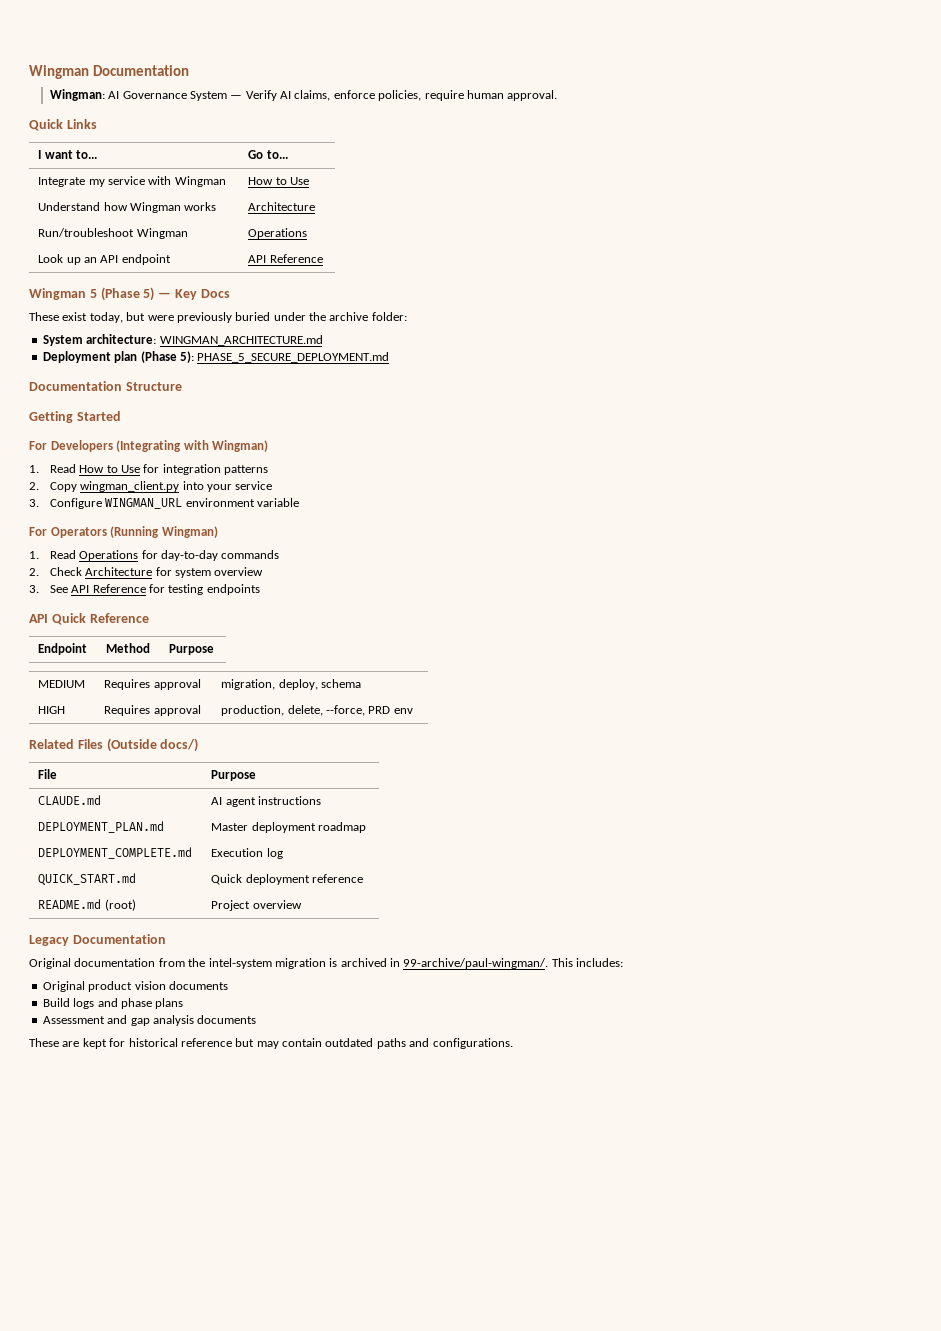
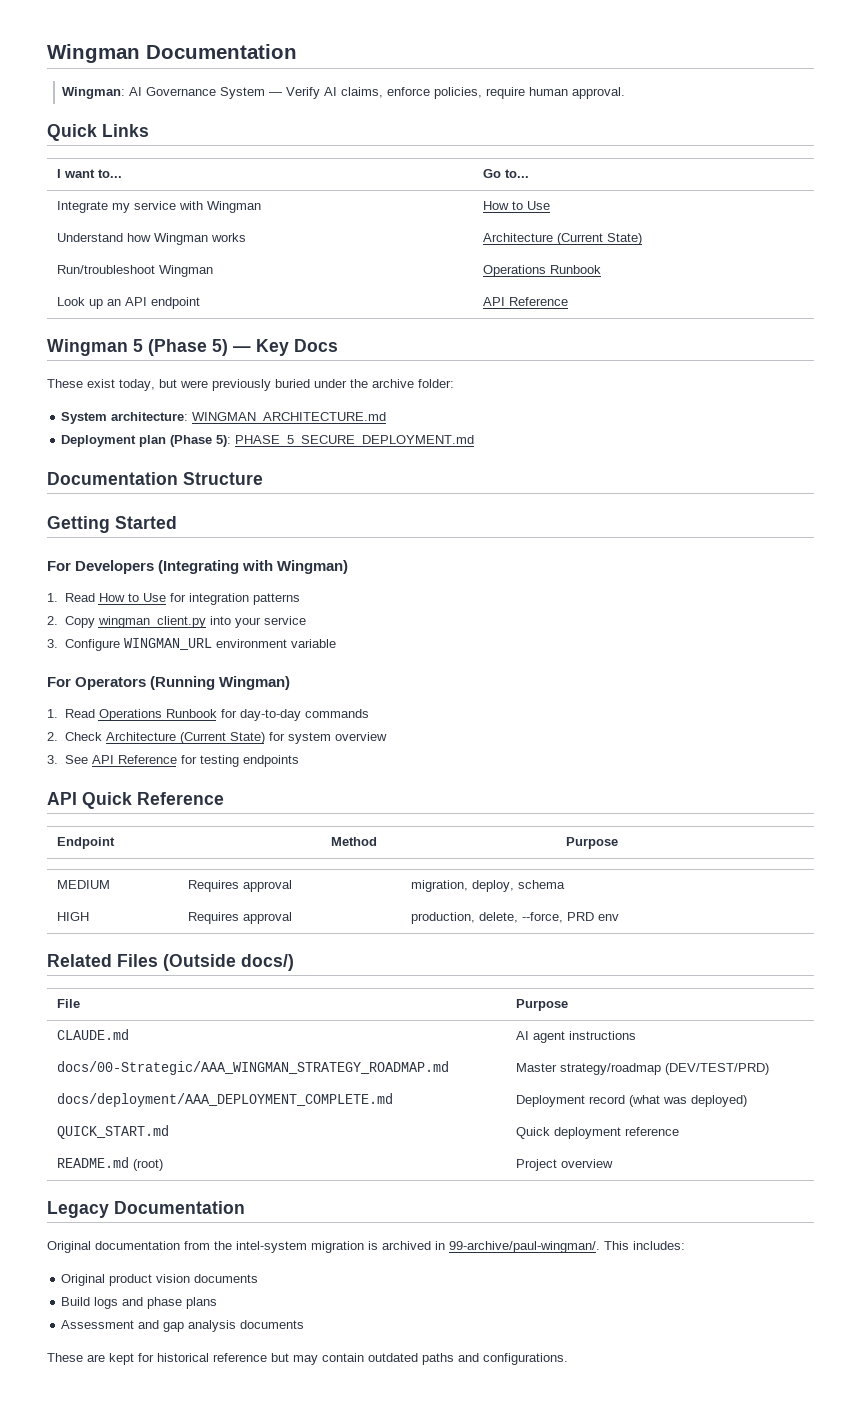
(316, 206) none -> [556,233,642,245] (Current State)
(308, 233) none -> [549,265,601,274] Runbook
(139, 555) none -> [165,709,217,718] Runbook
(153, 571) none -> [179,732,265,744] (Current State)
[38,821,165,833] DEPLOYMENT_PLAN.md -> [56,1061,449,1075] docs/00-Strategic/AAA_WINGMAN_STRATEGY_ROADMAP.md
[251,822,366,833] [38,847,193,859] [211,848,283,859] deployment roadmap // DEPLOYMENT_COMPLETE.md | Execution log -> [559,1063,769,1075] [56,1093,393,1107] [515,1095,747,1107] strategy/roadmap (DEV/TEST/PRD) // docs/deployment/AAA_DEPLOYMENT_COMPLETE.md | Deployment record (what was deployed)

